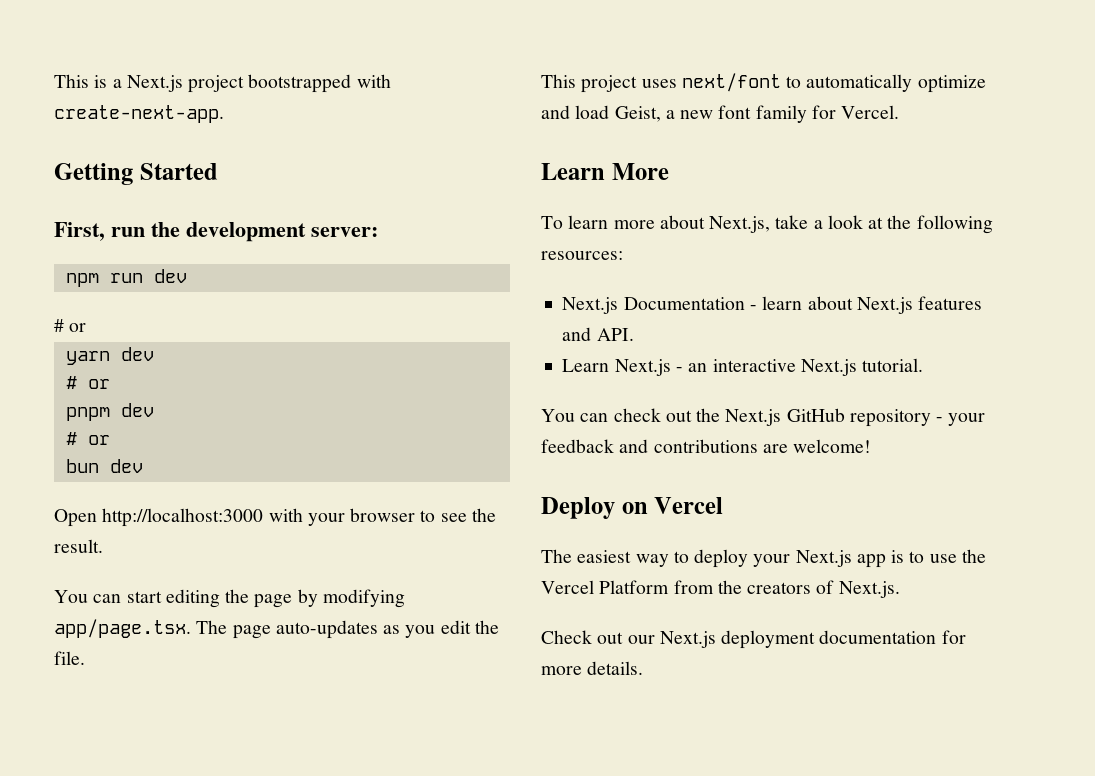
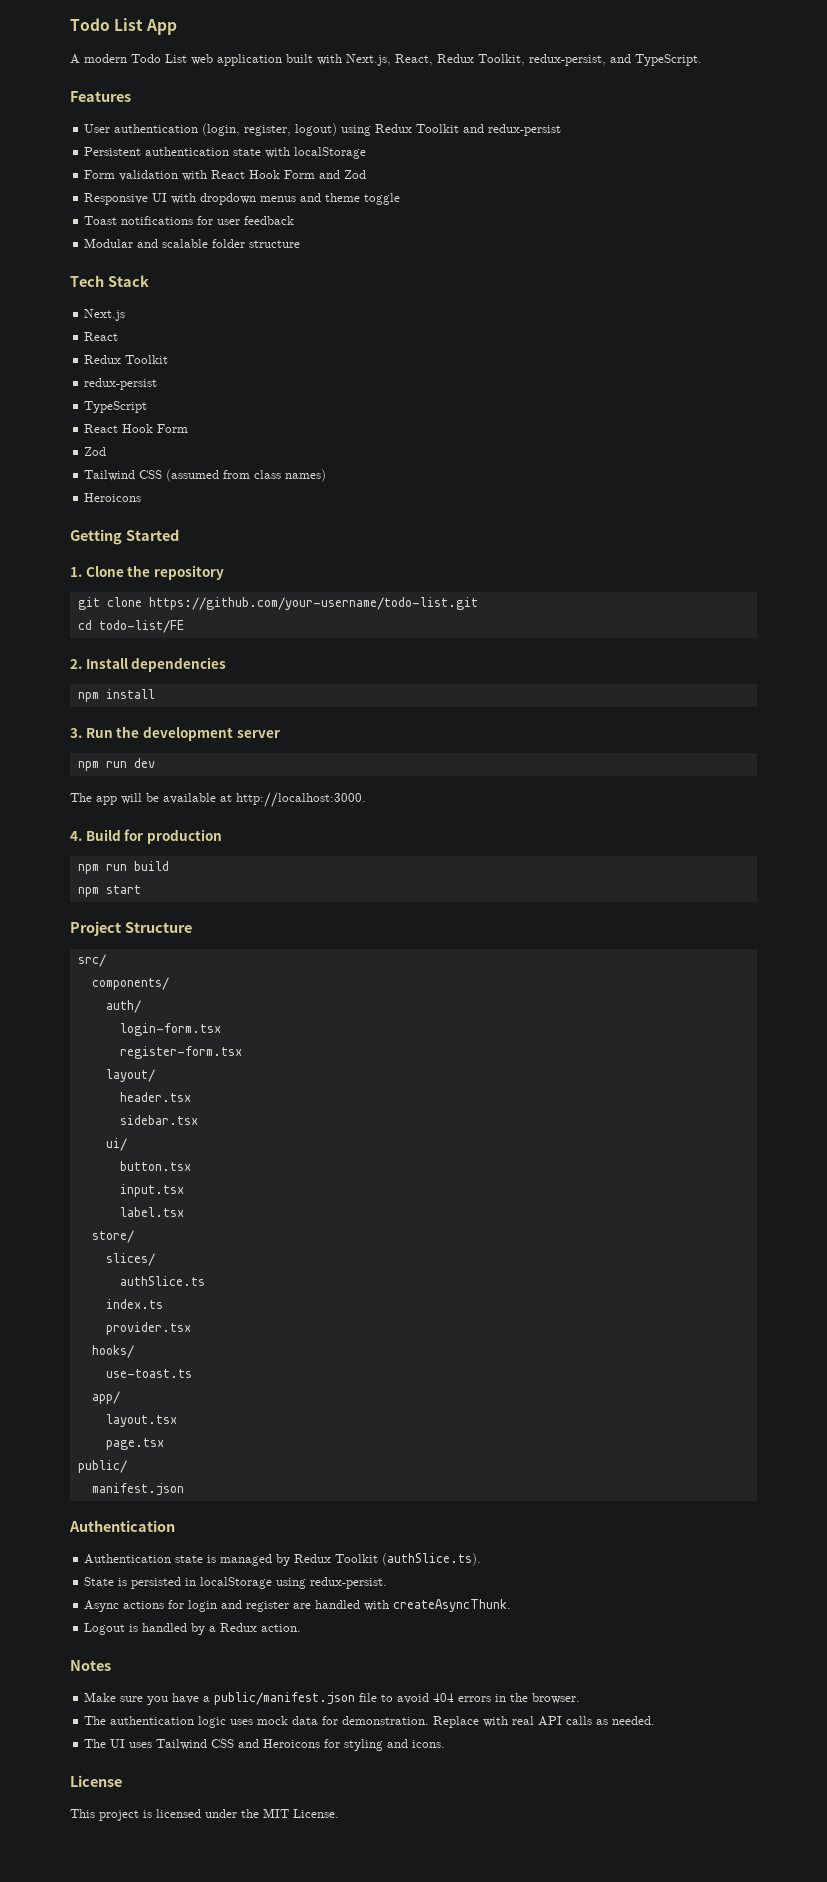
[54,74,391,93] [54,105,224,123] [54,163,218,185] [54,222,145,241] This is a Next.js project bootstrapped with create-next-app. // Getting Started // First, run -> [70,18,178,35] [70,54,702,66] [70,91,131,102] [84,123,562,136] [84,147,367,159] [84,170,367,181] [84,193,401,205] [84,216,295,225] [84,238,301,248] [70,275,149,287] [84,309,126,321] [84,332,119,341] [84,355,169,364] [84,378,158,390] [84,401,148,413] [84,424,189,433] [84,447,107,456] [84,469,327,482] [84,493,142,502] [70,529,179,545] [70,565,224,580] [77,597,478,610] [77,620,184,633] [70,657,227,672] [77,689,155,702] [70,728,113,738] Todo List App // A modern Todo List web application built with Next.js, React, Redux Toolkit, redux-persist, and TypeScript. // Features // User authentication (login, register, logout) using Redux Toolkit and redux-persist // Persistent authentication state with localStorage // Form validation with React Hook Form and Zod // Responsive UI with dropdown menus and theme toggle // Toast notifications for user feedback // Modular and scalable folder structure // Tech Stack // Next.js // React // Redux Toolkit // redux-persist // TypeScript // React Hook Form // Zod // Tailwind CSS (assumed from class names) // Heroicons // Getting Started // 1. Clone the repository // git clone https://github.com/your-username/todo-list.git // cd todo-list/FE // 2. Install dependencies // npm install // 3. Run
[311,227,378,237] server: -> [236,730,280,738] server
[54,319,87,332] [65,347,154,365] [65,376,110,389] [65,403,154,421] [65,432,110,445] [65,459,143,473] [54,508,496,527] [54,539,103,553] [54,589,405,608] [54,619,499,639] [54,651,85,665] [541,73,986,93] [541,105,900,123] [541,163,669,180] [541,215,993,234] [541,251,623,260] [562,296,983,314] [562,327,634,341] [562,358,924,376] [541,408,986,427] [541,439,872,453] [541,497,724,519] [541,549,986,568] [541,580,900,598] [541,630,966,649] [541,661,644,675] # or // yarn dev // # or // pnpm dev // # or // bun dev // Open http://localhost:3000 with your browser to see the result. // You can start editing the page by modifying app/page.tsx. The page auto-updates as you edit the file. // This project uses next/font to automatically optimize and load Geist, a new font family for Vercel. // Learn More // To learn more about Next.js, take a look at the following resources: // Next.js Documentation - learn about Next.js features and API. // Learn Next.js - an interactive Next.js tutorial. // You can check out the Next.js GitHub repository - your feedback and contributions are welcome! // Deploy on Vercel // The easiest way to deploy your Next.js app is to use the Vercel Platform from the creators of Next.js. // Check out our Next.js deployment documentation for more details. -> [70,792,366,808] [70,829,222,844] [77,861,169,874] [77,885,141,897] [70,921,192,936] [77,954,106,967] [91,977,169,990] [105,1000,141,1013] [119,1023,221,1036] [119,1046,242,1059] [105,1069,155,1082] [119,1092,191,1102] [119,1115,198,1125] [105,1138,127,1151] [119,1161,191,1171] [119,1184,184,1197] [119,1207,184,1217] [91,1230,134,1243] [105,1253,155,1266] [119,1276,205,1286] [105,1299,163,1309] [105,1322,191,1335] [91,1345,134,1358] [105,1369,192,1378] [91,1391,120,1404] [105,1414,177,1427] [105,1438,164,1450] [77,1460,127,1473] [91,1483,184,1496] [69,1520,175,1532] [84,1553,482,1566] [84,1577,388,1589] [84,1599,512,1612] [84,1623,302,1635] [70,1660,111,1671] [84,1692,581,1705] [84,1716,656,1728] [84,1739,446,1751] [70,1775,122,1787] [70,1808,339,1821] The app will be available at http://localhost:3000. // 4. Build for production // npm run build // npm start // Project Structure // src/ // components/ // auth/ // login-form.tsx // register-form.tsx // layout/ // header.tsx // sidebar.tsx // ui/ // button.tsx // input.tsx // label.tsx // store/ // slices/ // authSlice.ts // index.ts // provider.tsx // hooks/ // use-toast.ts // app/ // layout.tsx // page.tsx // public/ // manifest.json // Authentication // Authentication state is managed by Redux Toolkit (authSlice.ts). // State is persisted in localStorage using redux-persist. // Async actions for login and register are handled with createAsyncThunk. // Logout is handled by a Redux action. // Notes // Make sure you have a public/manifest.json file to avoid 404 errors in the browser. // The authentication logic uses mock data for demonstration. Replace with real API calls as needed. // The UI uses Tailwind CSS and Heroicons for styling and icons. // License // This project is licensed under the MIT License.

